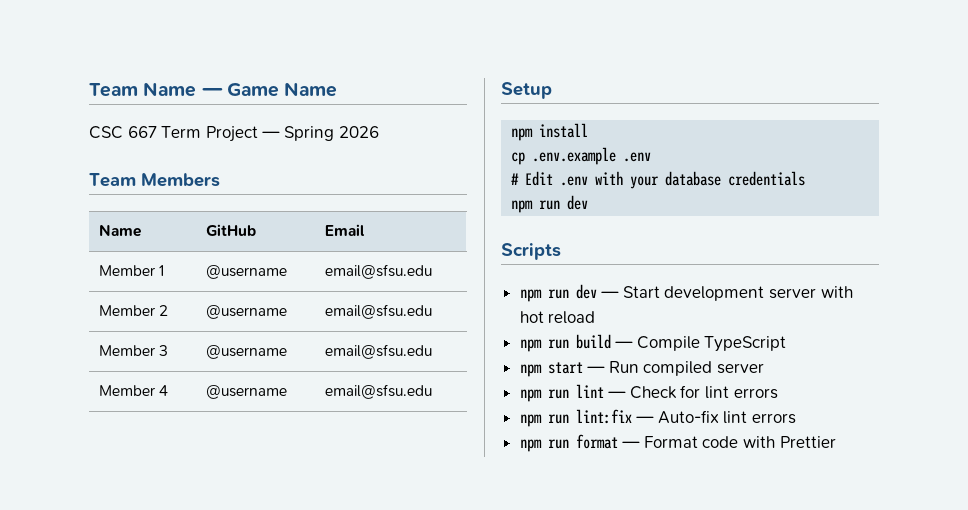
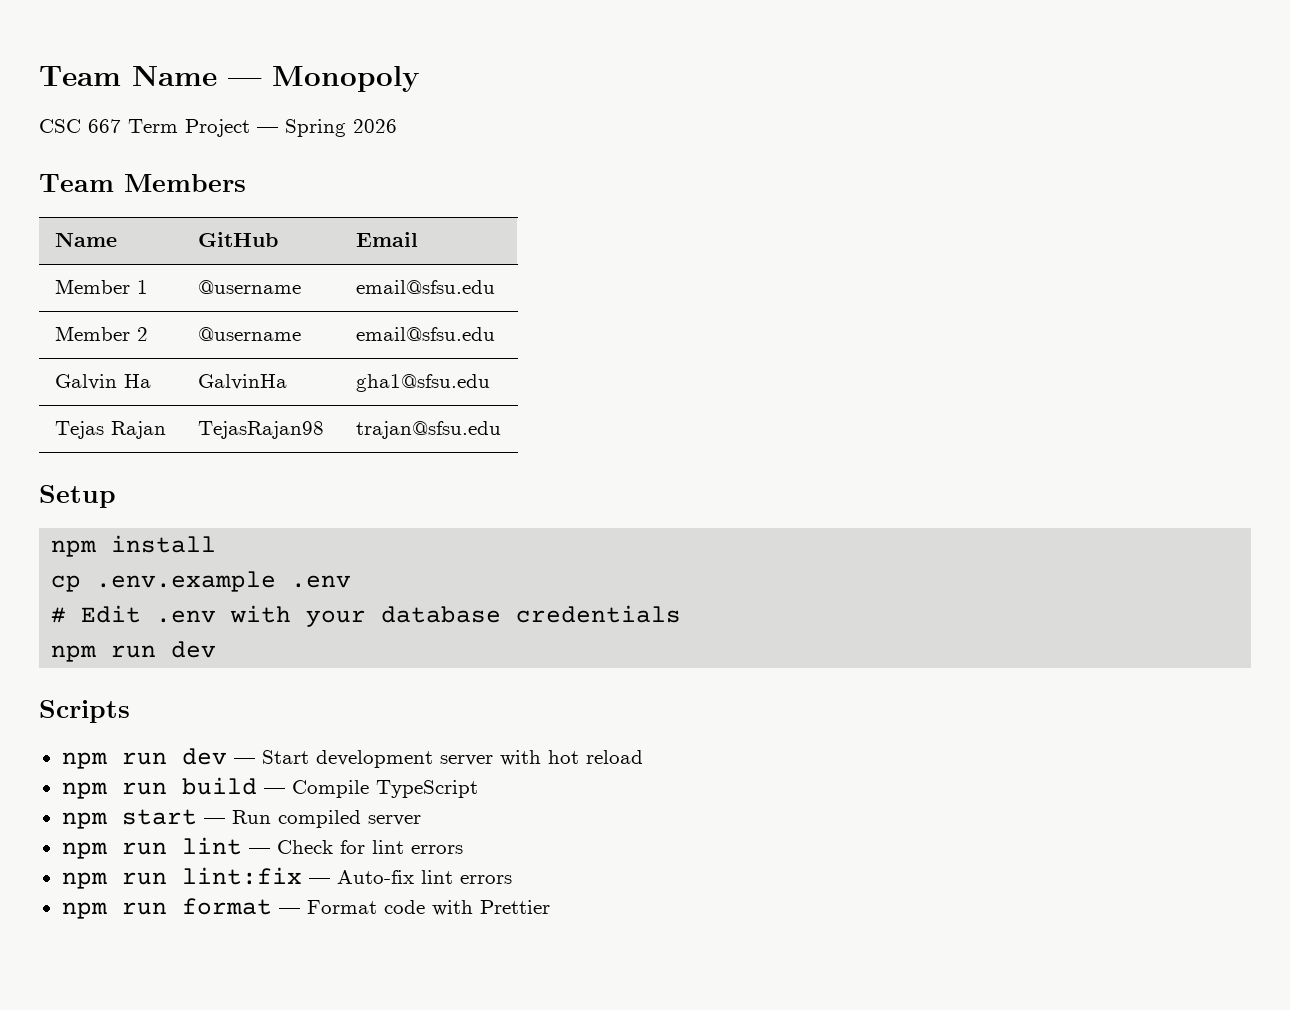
[226,82,338,97] Game Name -> [272,66,420,92] Monopoly
[98,345,169,356] [205,345,287,359] [324,344,432,359] [98,385,169,396] [205,385,287,399] [324,384,432,399] Member 3 | @username | email@sfsu.edu // Member 4 | @username | email@sfsu.edu -> [54,374,151,390] [197,374,287,390] [355,374,490,392] [54,421,166,439] [197,421,324,439] [355,421,501,439] Galvin Ha | GalvinHa | gha1@sfsu.edu // Tejas Rajan | TejasRajan98 | trajan@sfsu.edu

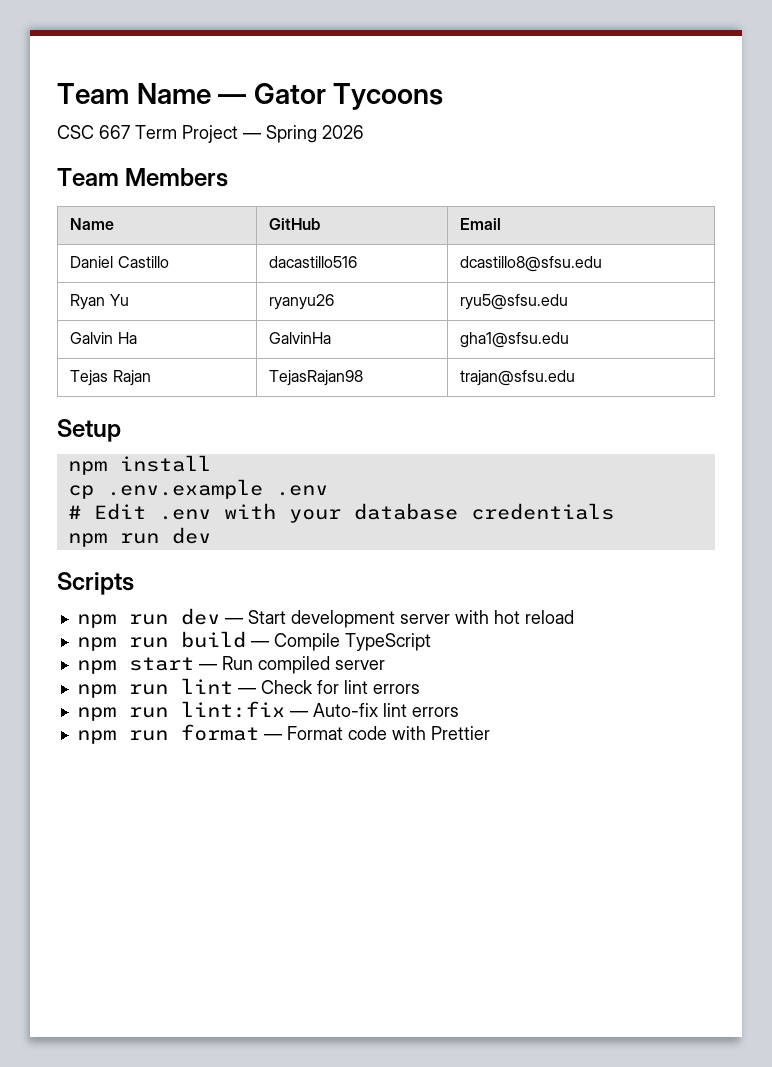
[272,66,420,92] Monopoly -> [253,83,444,110] Gator Tycoons
[54,279,148,294] [197,280,301,294] [355,280,495,294] [54,326,148,341] [197,327,301,341] [355,327,495,341] Member 1 | @username | email@sfsu.edu // Member 2 | @username | email@sfsu.edu -> [70,256,169,268] [269,256,358,268] [460,256,603,272] [70,294,129,310] [269,294,335,310] [460,294,569,310] Daniel Castillo | dacastillo516 | dcastillo8@sfsu.edu // Ryan Yu | ryanyu26 | ryu5@sfsu.edu

